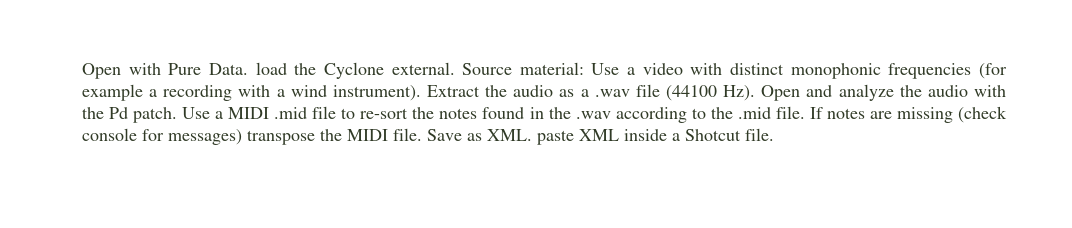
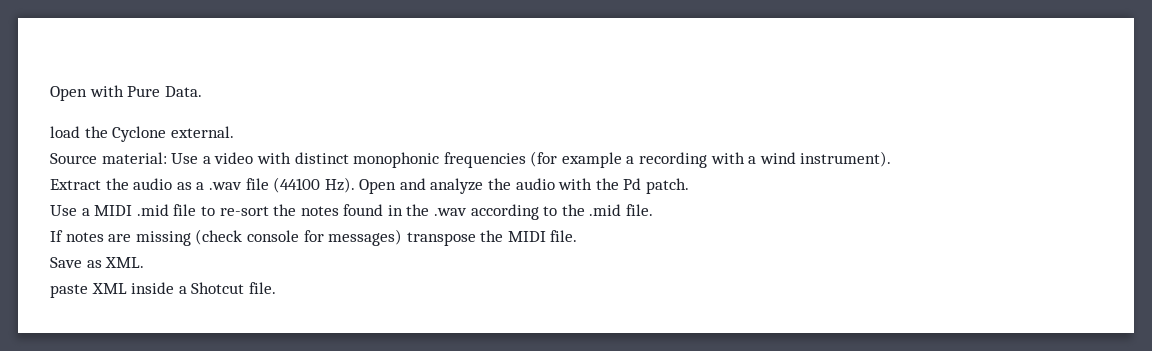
(248, 69) none -> (202, 91) //
(455, 68) none -> (234, 132) //
(421, 93) none -> (892, 159) //
(178, 115) none -> (690, 186) //
(805, 112) none -> (654, 210) //
(422, 134) none -> (578, 236) //
(532, 135) none -> (145, 262) //

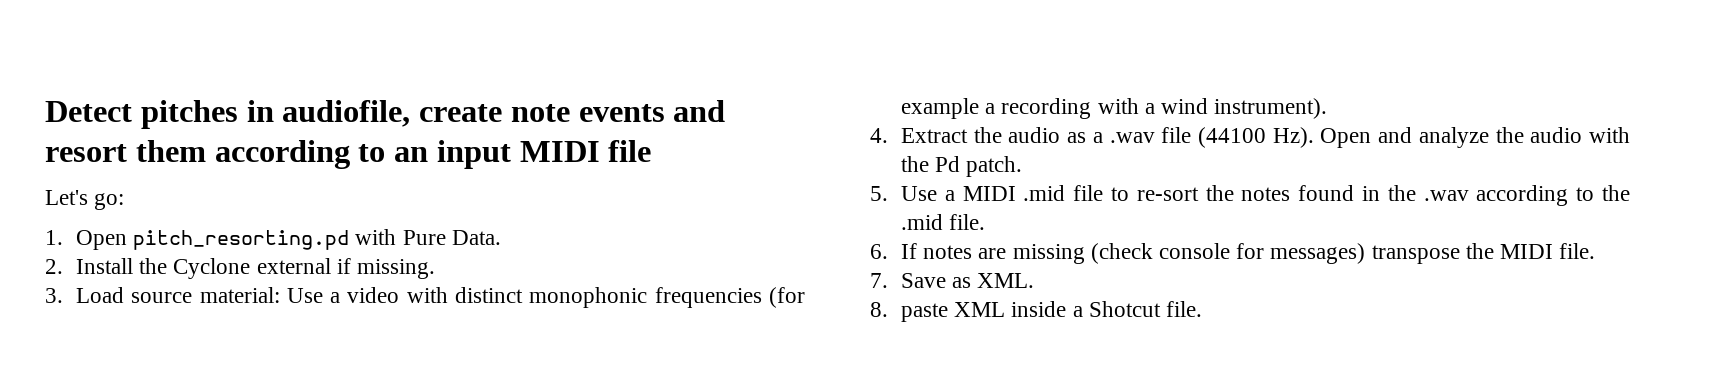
[50,85,202,101] [50,126,234,142] [50,153,97,164] Open with Pure Data. // load the Cyclone external. // Source -> [45,100,726,129] [45,140,652,169] [45,190,125,210] [45,229,501,250] [45,258,436,279] [45,287,193,303] Detect pitches in audiofile, create note events and resort them according to an input MIDI file // Let's go: // 1. Open pitch_resorting.pd with Pure Data. // 2. Install the Cyclone external if missing. // 3. Load source
(892, 159) none -> [870,128,888,143] 4.
(690, 186) none -> [870,186,888,201] 5.
(654, 210) none -> [870,244,888,259] 6.
(578, 236) none -> [870,273,888,288] 7.
(145, 262) none -> [870,302,888,317] 8.

